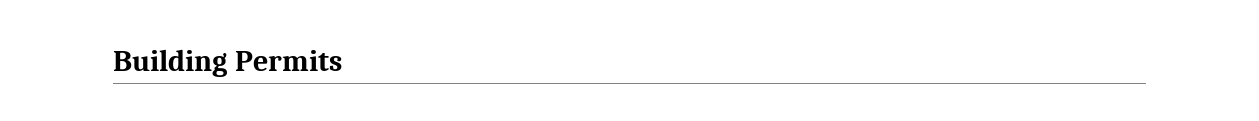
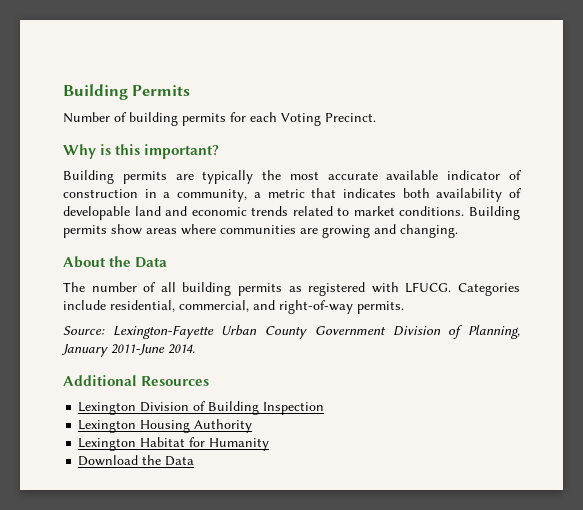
(342, 60) none -> [63,112,376,126] [63,144,220,159] [63,170,522,184] [63,188,522,202] [63,206,520,220] [63,224,458,238] [63,256,168,268] [63,282,520,296] [63,300,404,314] [63,325,520,339] [61,344,195,357] [63,375,210,386] [78,401,325,415] [78,419,253,433] [78,437,270,451] [78,455,195,466] // Number of building permits for each Voting Precinct. // Why is this important? // Building permits are typically the most accurate available indicator of construction in a community, a metric that indicates both availability of developable land and economic trends related to market conditions. Building permits show areas where communities are growing and changing. // About the Data // The number of all building permits as registered with LFUCG. Categories include residential, commercial, and right-of-way permits. // Source: Lexington-Fayette Urban County Government Division of Planning, January 2011-June 2014. // Additional Resources // Lexington Division of Building Inspection // Lexington Housing Authority // Lexington Habitat for Humanity // Download the Data

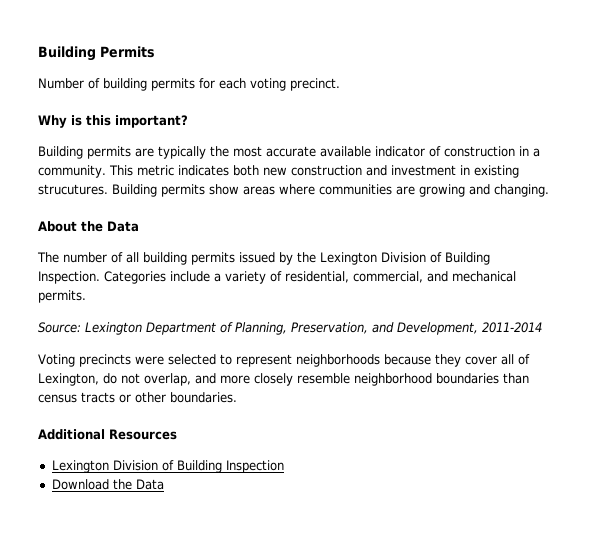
[281,113,376,126] Voting Precinct. -> [250,78,340,91] voting precinct.
[177,188,522,202] [63,206,465,220] community, a metric that indicates both availability of developable land and economic trends related to market conditions. -> [38,165,519,178] [38,184,108,195] community. This metric indicates both new construction and investment in existing strucutures.
[288,282,520,296] [63,300,106,310] as registered with LFUCG. Categories include -> [239,252,490,265] [38,271,282,284] issued by the Lexington Division of Building Inspection. Categories include a variety of
[279,300,353,314] right-of-way -> [452,271,516,282] mechanical
[112,325,520,339] [61,344,195,357] Lexington-Fayette Urban County Government Division of Planning, January 2011-June 2014. -> [85,322,542,335] [38,354,530,367] [38,373,529,386] [38,392,237,403] Lexington Department of Planning, Preservation, and Development, 2011-2014 // Voting precincts were selected to represent neighborhoods because they cover all of Lexington, do not overlap, and more closely resemble neighborhood boundaries than census tracts or other boundaries.
[78,419,253,433] [78,437,270,451] // Lexington Housing Authority // Lexington Habitat for Humanity -> (284, 466) none

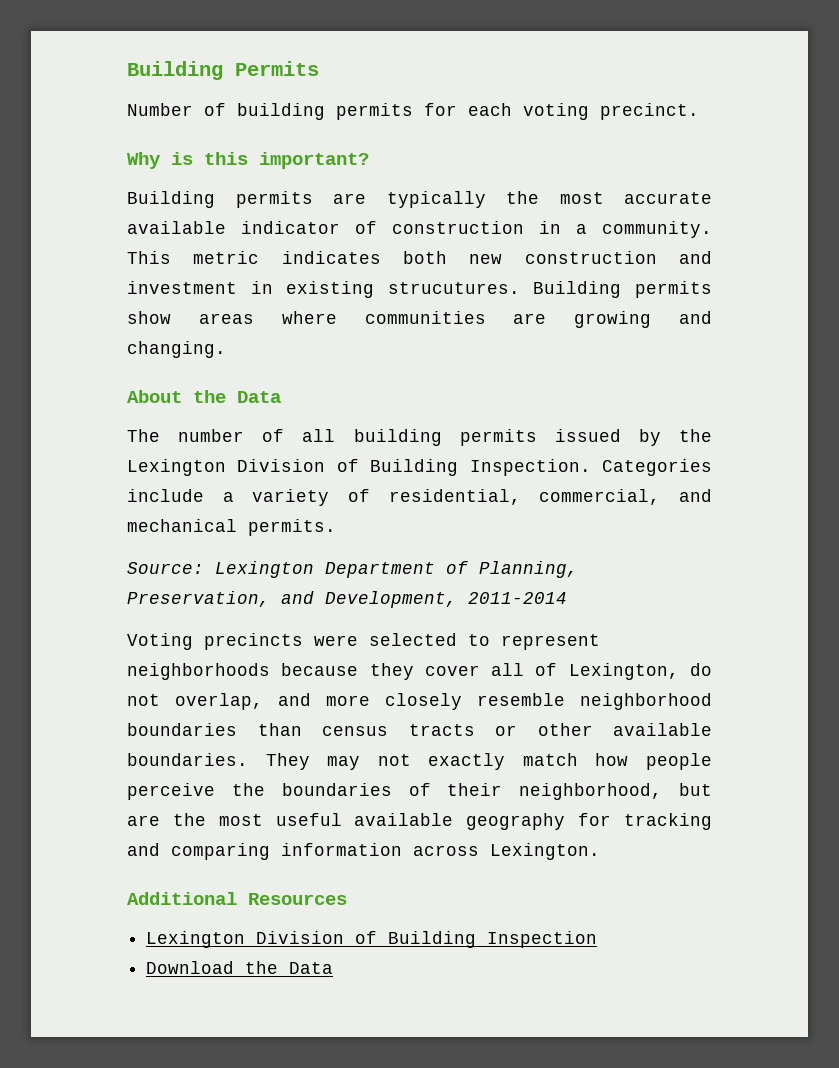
(166, 397) none -> [613,723,712,736] available
(237, 397) none -> [265,753,712,770] [127,783,712,800] [127,813,712,830] [127,843,600,860] They may not exactly match how people perceive the boundaries of their neighborhood, but are the most useful available geography for tracking and comparing information across Lexington.

